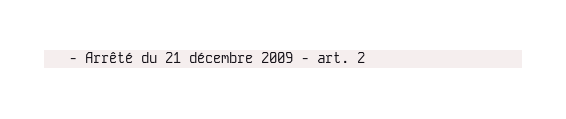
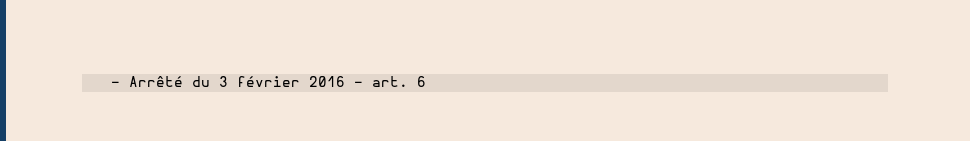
[164,52,293,63] 21 décembre 2009 -> [219,76,346,87] 3 février 2016
[356,52,365,63] 2 -> [417,76,427,87] 6

